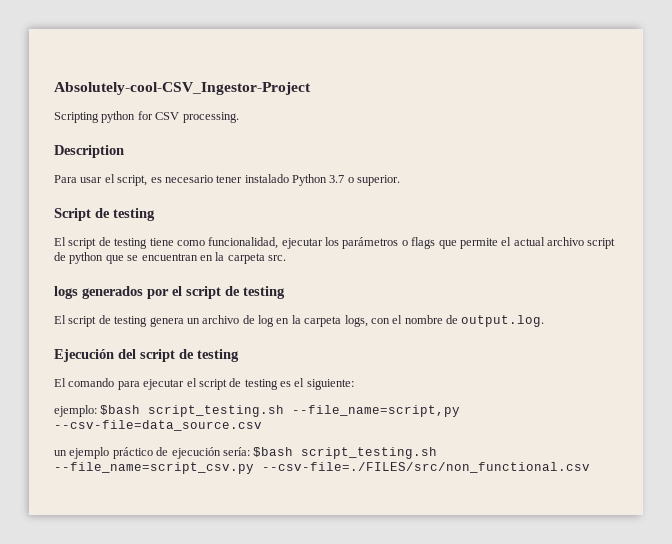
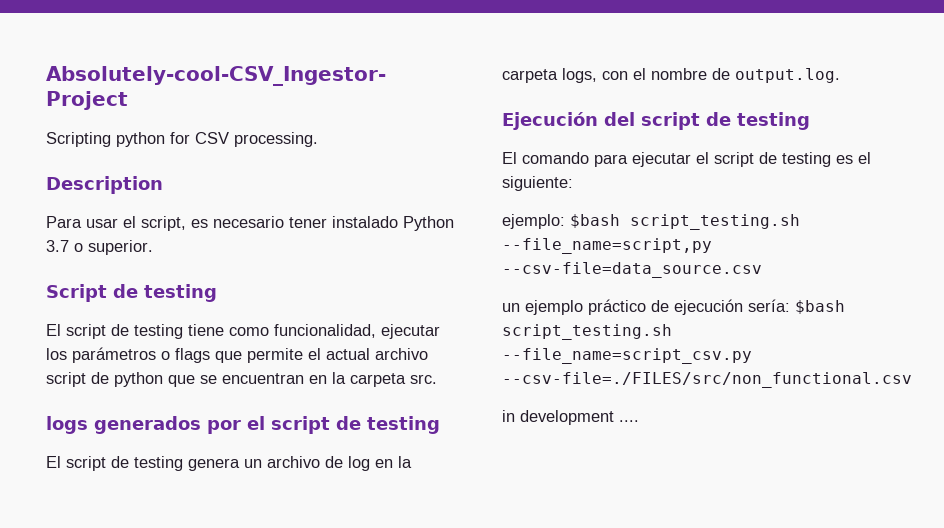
(590, 467) none -> [502,410,639,425] // in development ....

